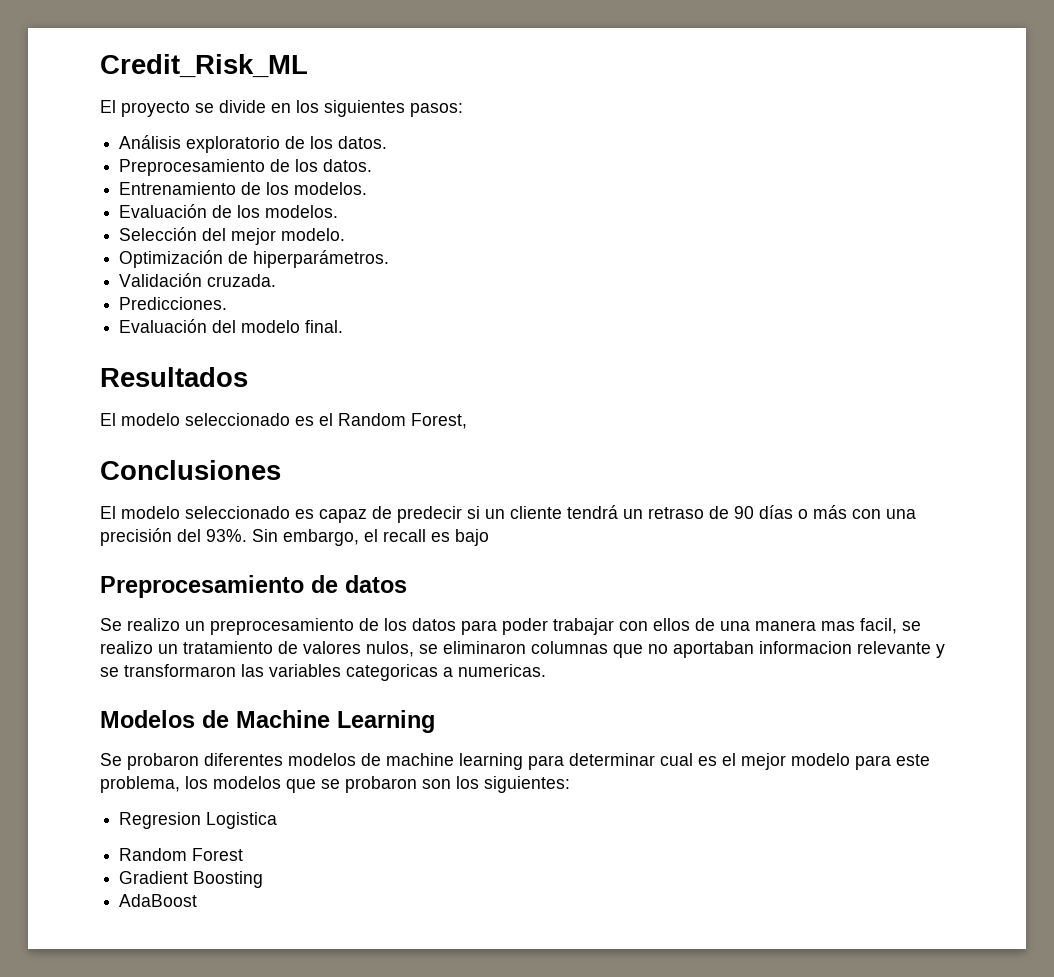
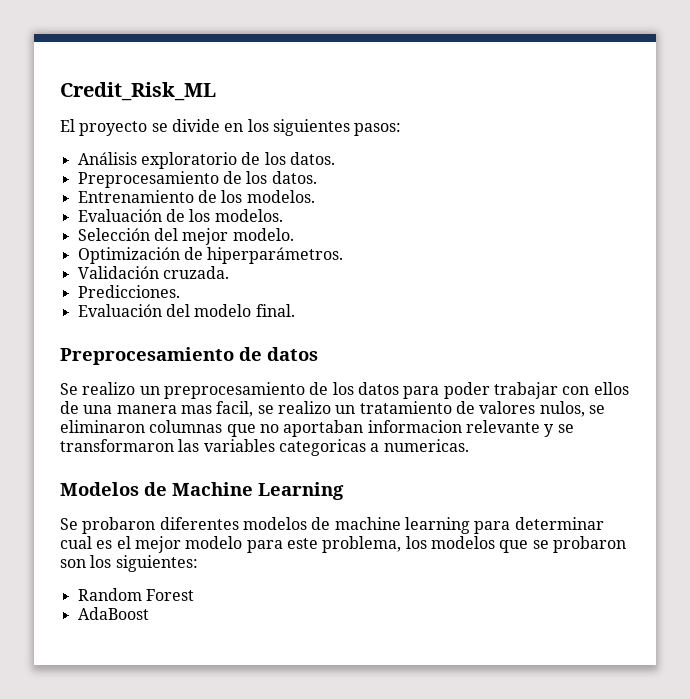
[100,367,248,387] [100,413,467,429] [100,460,281,480] [100,505,916,523] [100,528,489,546] // Resultados // El modelo seleccionado es el Random Forest, // Conclusiones // El modelo seleccionado es capaz de predecir si un cliente tendrá un retraso de 90 días o más con una precisión del 93%. Sin embargo, el recall es bajo -> (295, 310) none
[119,812,278,829] // Regresion Logistica -> (198, 563) none
[119,871,264,888] // Gradient Boosting -> (194, 595) none

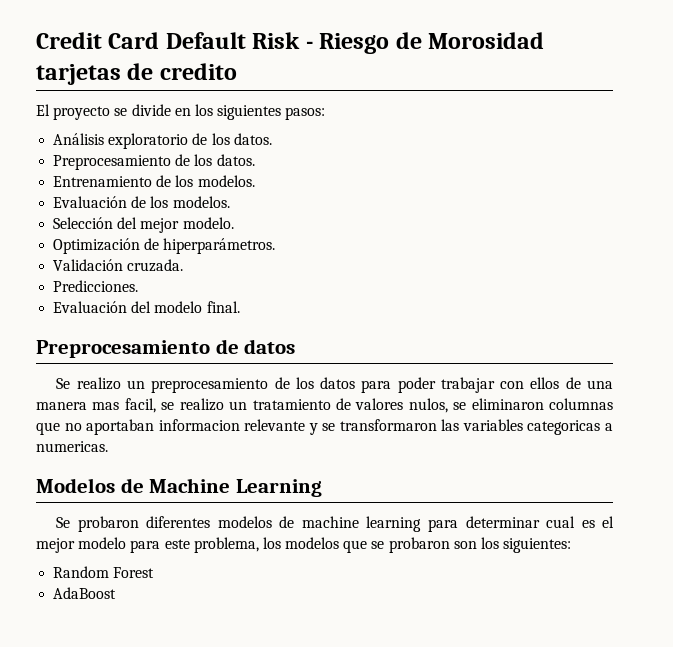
[60,82,216,101] Credit_Risk_ML -> [36,32,545,54] [36,63,237,85] Credit Card Default Risk - Riesgo de Morosidad tarjetas de credito

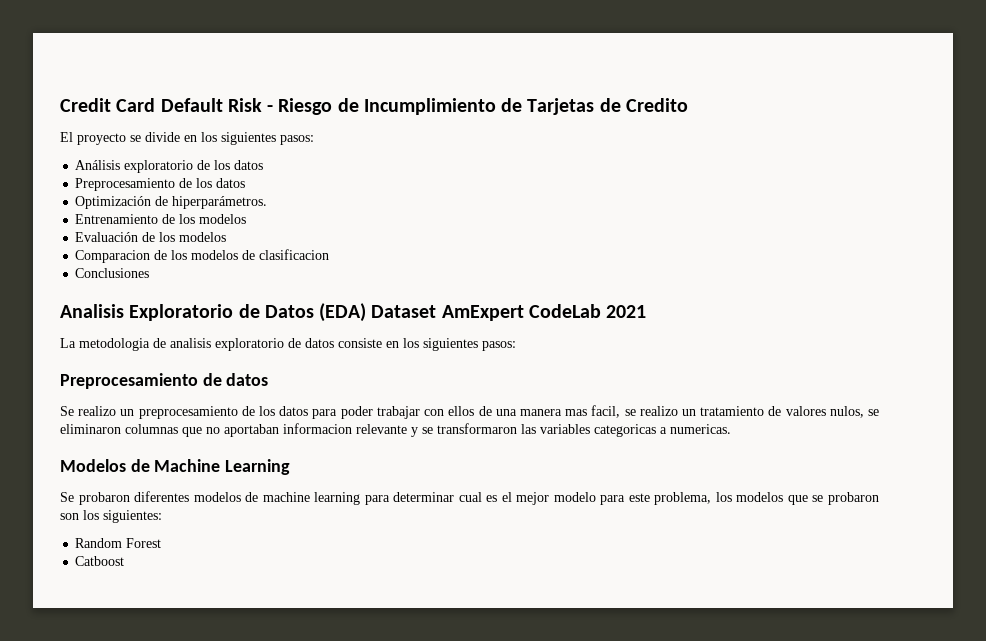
[428,32,545,49] [36,63,237,85] Morosidad tarjetas de credito -> [363,98,688,115] Incumplimiento de Tarjetas de Credito
[233,133,272,145] datos. -> [234,160,264,170] datos
[216,154,255,166] [53,175,255,187] [53,196,230,208] [53,217,234,233] [53,238,276,254] [53,259,184,272] [53,280,139,292] [53,301,240,313] datos. // Entrenamiento de los modelos. // Evaluación de los modelos. // Selección del mejor modelo. // Optimización de hiperparámetros. // Validación cruzada. // Predicciones. // Evaluación del modelo final. -> [216,178,246,188] [75,196,268,209] [75,214,247,224] [75,232,227,242] [75,249,330,263] [75,268,150,278] [60,303,647,322] [60,338,516,351] datos // Optimización de hiperparámetros. // Entrenamiento de los modelos // Evaluación de los modelos // Comparacion de los modelos de clasificacion // Conclusiones // Analisis Exploratorio de Datos (EDA) Dataset AmExpert CodeLab 2021 // La metodologia de analisis exploratorio de datos consiste en los siguientes pasos:
[53,587,117,599] AdaBoost -> [75,556,125,566] Catboost

